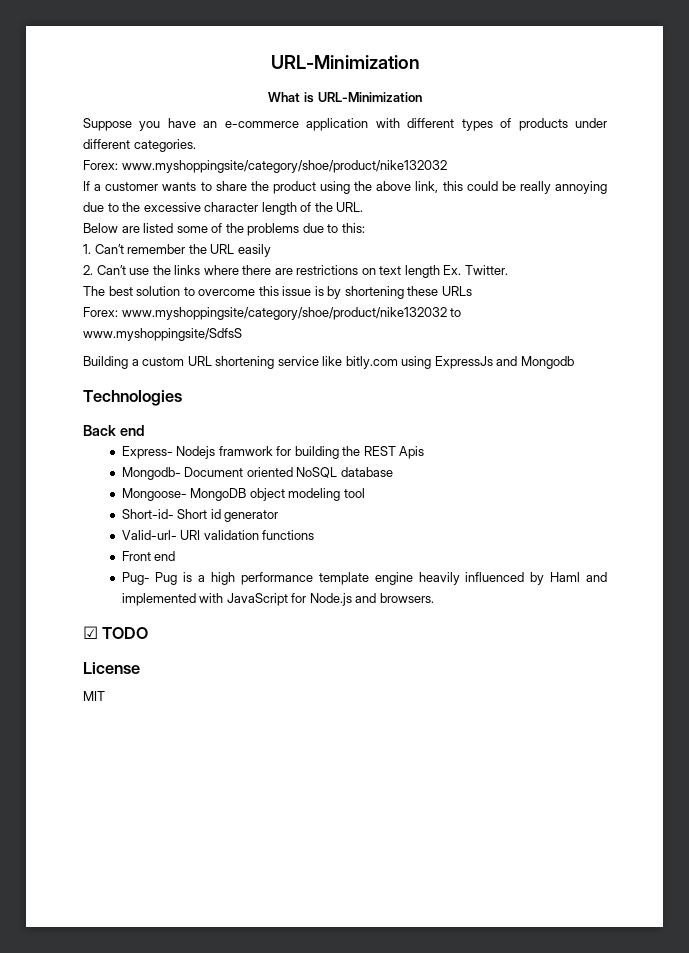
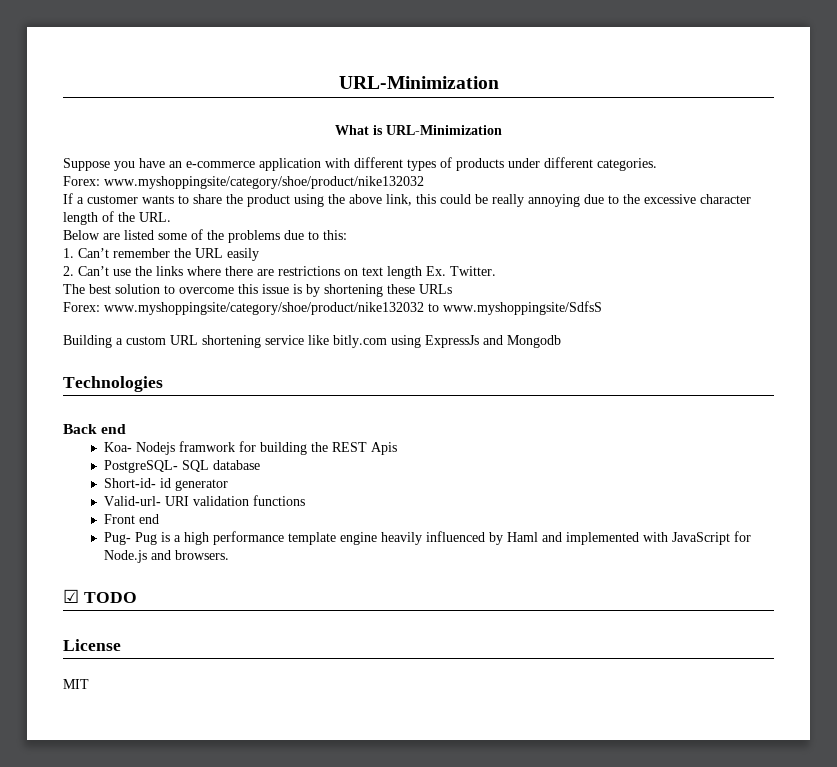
[121,446,173,459] Express- -> [103,442,132,452] Koa-
[121,467,393,480] [121,488,365,501] Mongodb- Document oriented NoSQL database // Mongoose- MongoDB object modeling tool -> [103,460,260,473] PostgreSQL- SQL database
[177,509,208,519] Short -> (156, 483) none

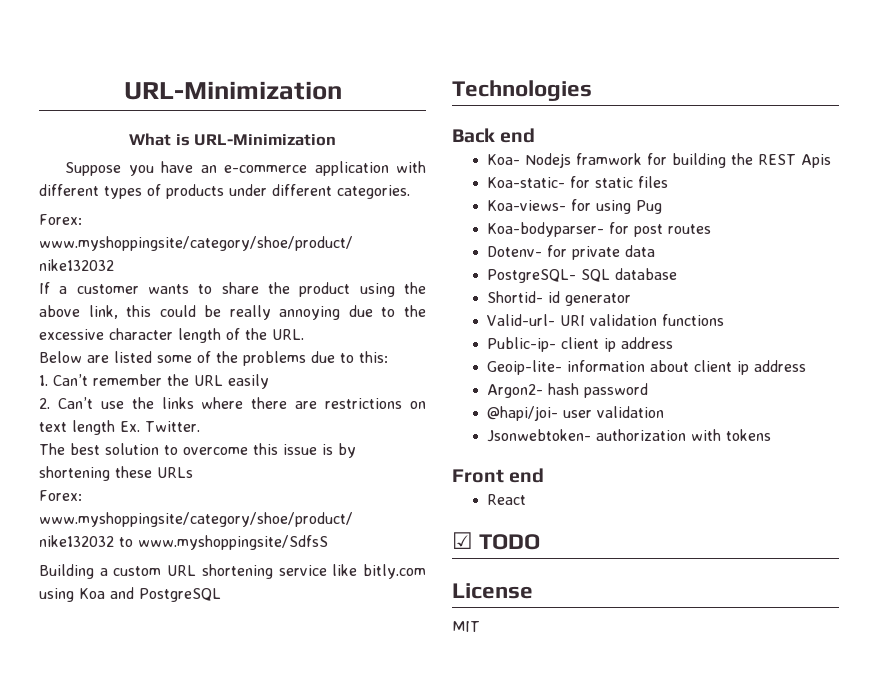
[425,335,561,348] ExpressJs and Mongodb -> [79,587,221,602] Koa and PostgreSQL
(397, 448) none -> [487,176,669,188] [487,199,663,214] [487,222,712,237] [487,245,656,260] // Koa-static- for static files // Koa-views- for using Pug // Koa-bodyparser- for post routes // Dotenv- for private data
[103,478,156,488] Short-id- -> [487,291,544,303] Shortid-
[103,514,159,524] [103,531,751,545] [103,550,229,563] Front end // Pug- Pug is a high performance template engine heavily influenced by Haml and implemented with JavaScript for Node.js and browsers. -> [487,337,674,352] [487,360,807,375] [487,383,649,398] [487,406,665,421] [487,429,772,442] [452,468,545,483] [487,494,527,505] Public-ip- client ip address // Geoip-lite- information about client ip address // Argon2- hash password // @hapi/joi- user validation // Jsonwebtoken- authorization with tokens // Front end // React

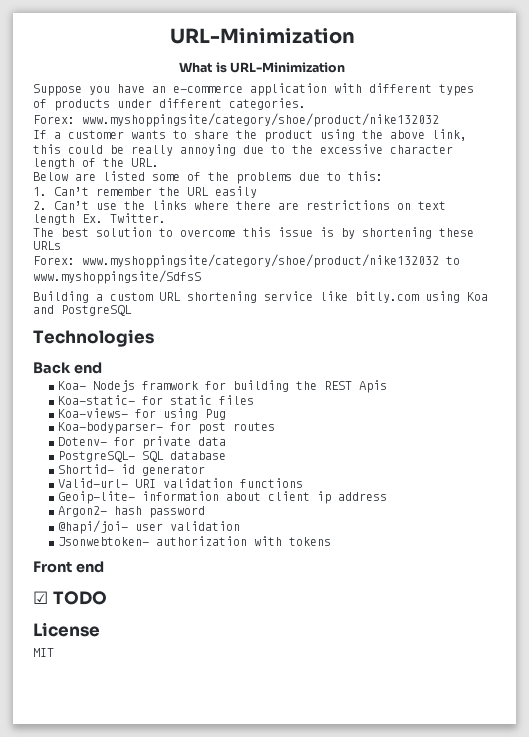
[487,337,674,352] // Public-ip- client ip address -> (304, 483) none
[487,494,527,505] // React -> (104, 567) none

